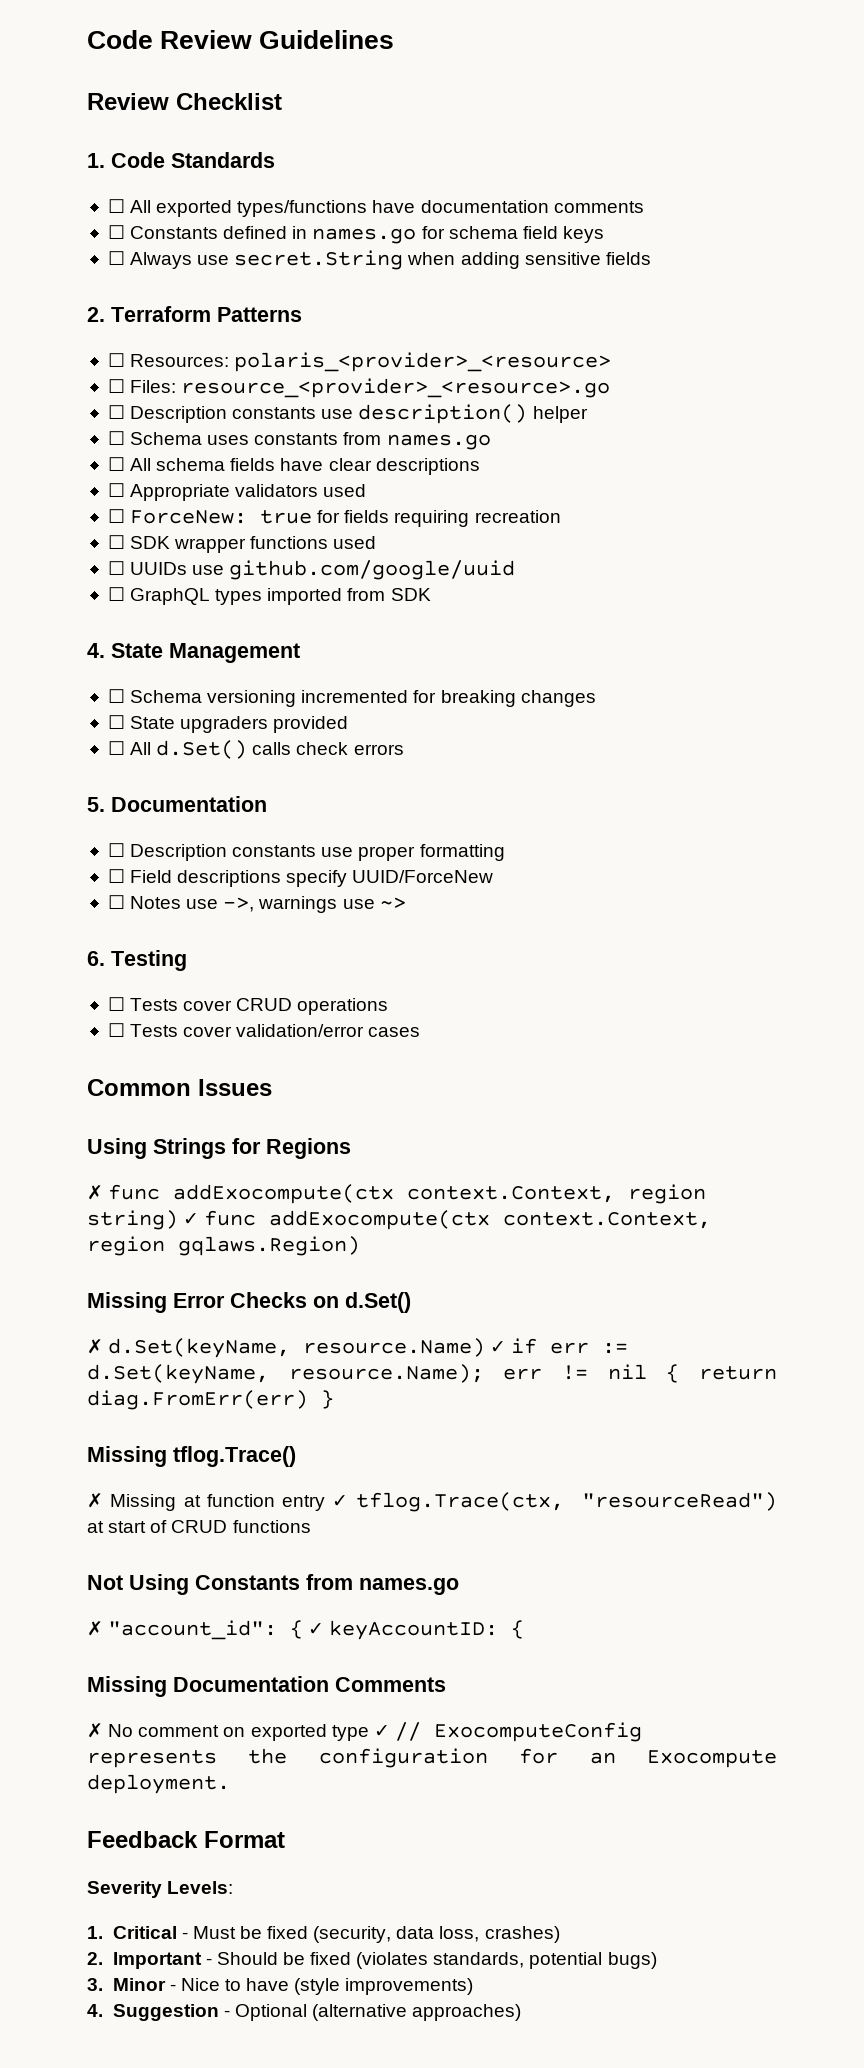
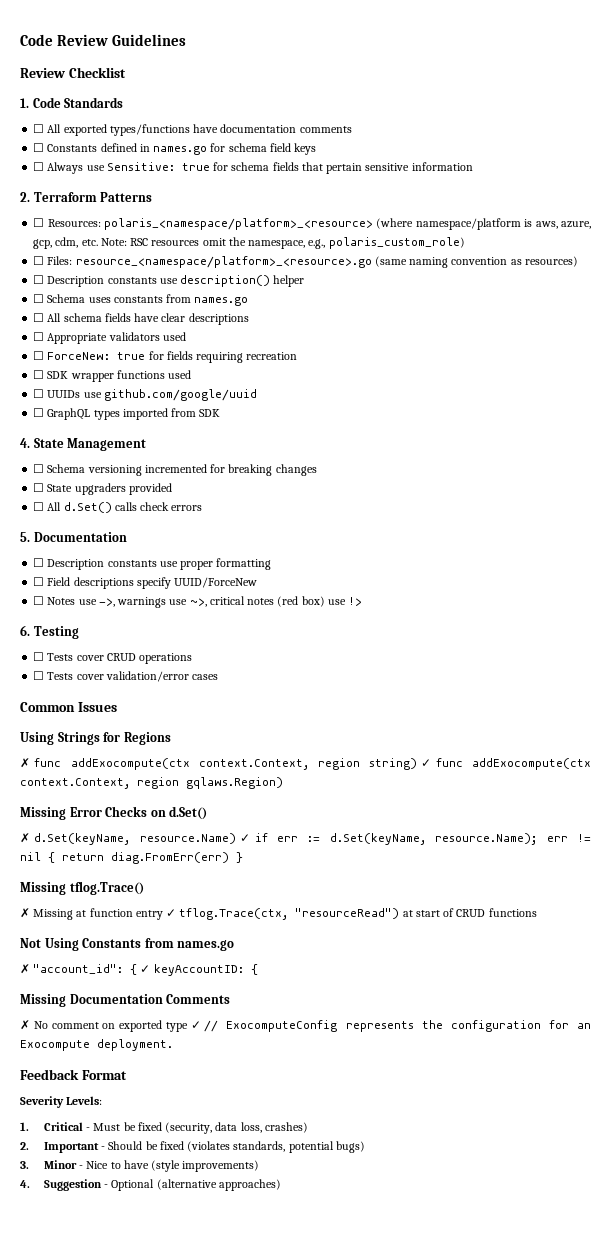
[234,250,651,270] secret.String when adding sensitive fields -> [106,162,473,174] Sensitive: true for schema fields that pertain sensitive information
[234,352,612,372] [107,378,611,398] polaris_<provider>_<resource> // ☐ Files: resource_<provider>_<resource>.go -> [103,218,591,230] [33,237,465,249] [33,256,578,268] polaris_<namespace/platform>_<resource> (where namespace/platform is aws, azure, gcp, cdm, etc. Note: RSC resources omit the namespace, e.g., polaris_custom_role) // ☐ Files: resource_<namespace/platform>_<resource>.go (same naming convention as resources)
[379,897,406,909] ~> -> [189,596,363,607] ~>, critical notes (red box) use !>

